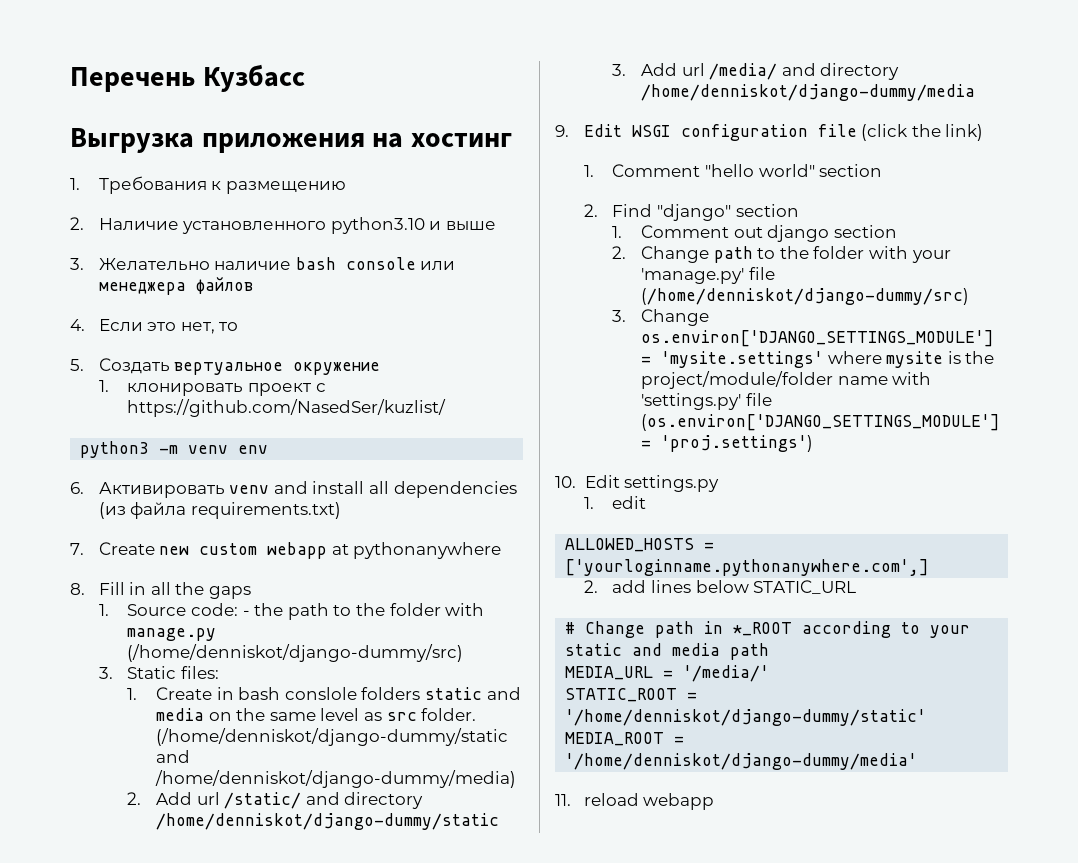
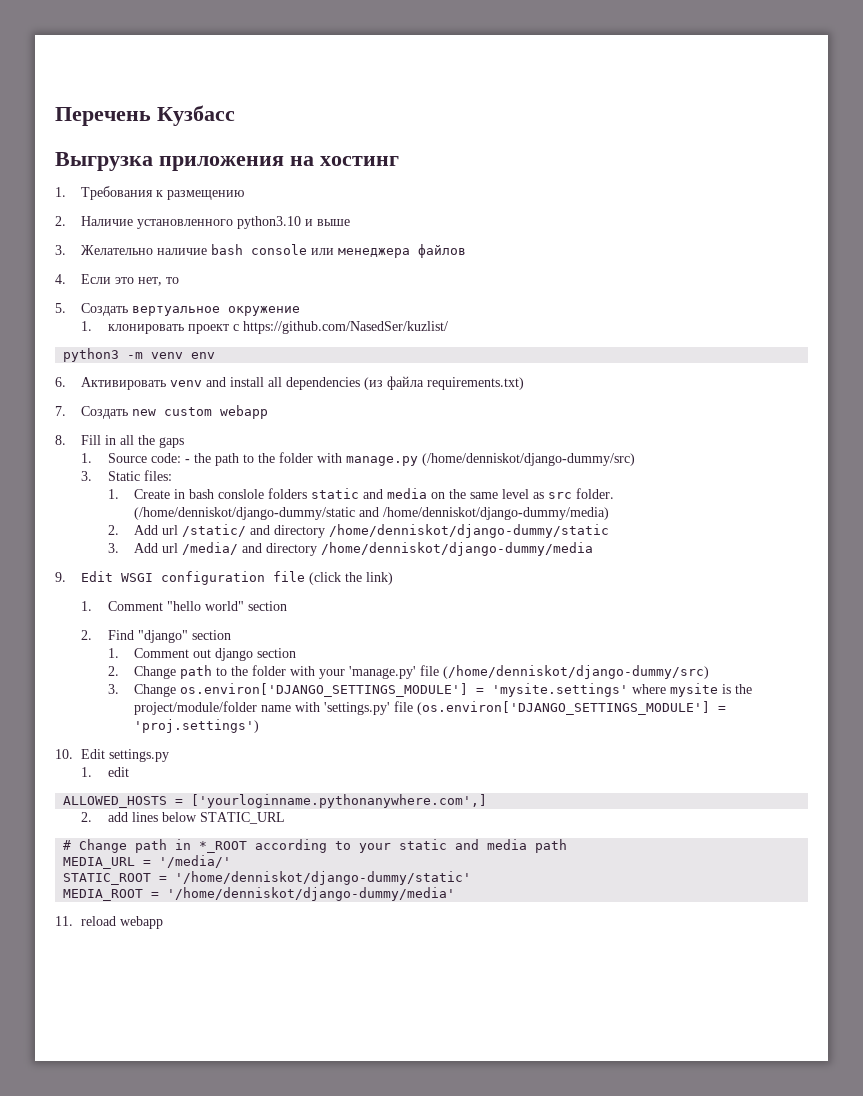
[98,542,155,555] Create -> [81,406,129,419] Создать
[331,542,502,559] at pythonanywhere -> (269, 412) none

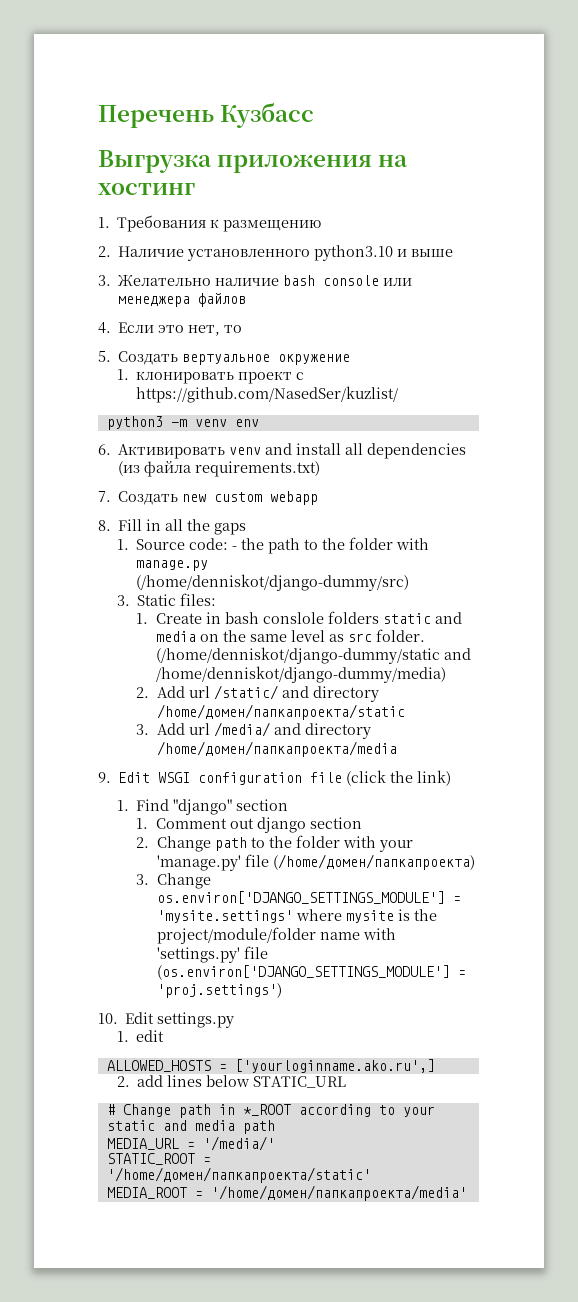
[328,524,609,538] /home/denniskot/django-dummy/static -> [156,704,405,720] /home/домен/папкапроекта/static
[320,542,593,556] /home/denniskot/django-dummy/media -> [156,741,397,757] /home/домен/папкапроекта/media
[107,601,287,611] [81,630,93,640] Comment "hello world" section // 2. -> (130, 805) none
[442,665,709,679] (/home/denniskot/django-dummy/src) -> [272,854,475,870] (/home/домен/папкапроекта)
[191,794,488,808] ['yourloginname.pythonanywhere.com',] -> [234,1059,435,1073] ['yourloginname.ako.ru',]
[175,871,472,885] '/home/denniskot/django-dummy/static' -> [106,1167,371,1183] '/home/домен/папкапроекта/static'
[167,887,456,901] [55,916,164,929] '/home/denniskot/django-dummy/media' // 11. reload webapp -> [210,1185,467,1201] '/home/домен/папкапроекта/media'

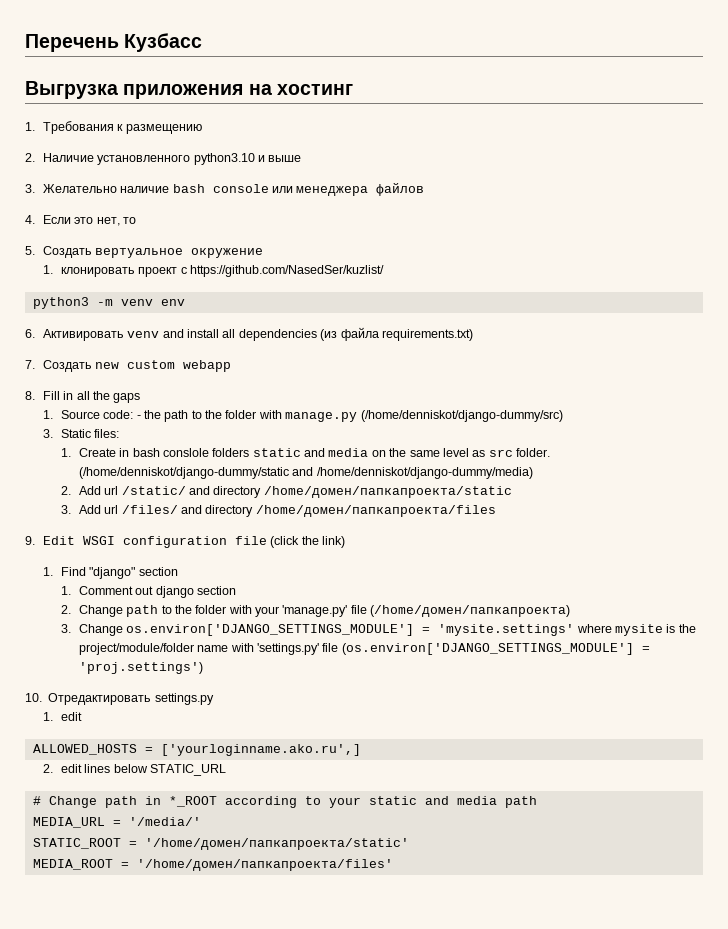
[213,722,371,739] [156,741,397,757] /media/ and directory /home/домен/папкапроекта/media -> [121,505,496,517] /files/ and directory /home/домен/папкапроекта/files
[125,1012,155,1024] Edit -> [48,693,152,705] Отредактировать
[137,1075,164,1087] add -> [60,764,82,773] edit
[210,1185,467,1201] '/home/домен/папкапроекта/media' -> [136,859,393,871] '/home/домен/папкапроекта/files'

